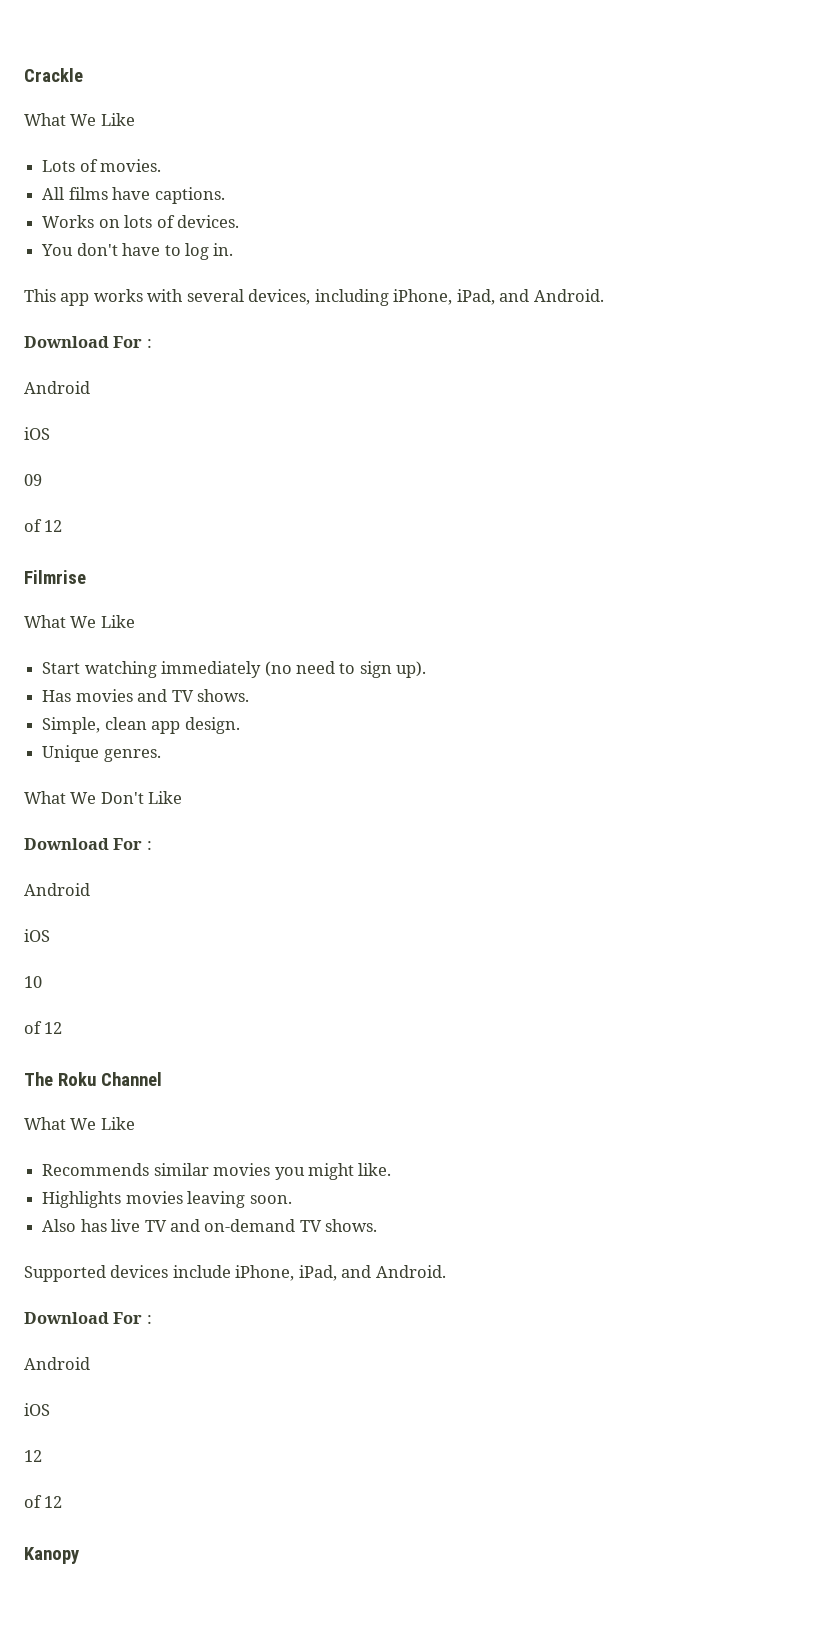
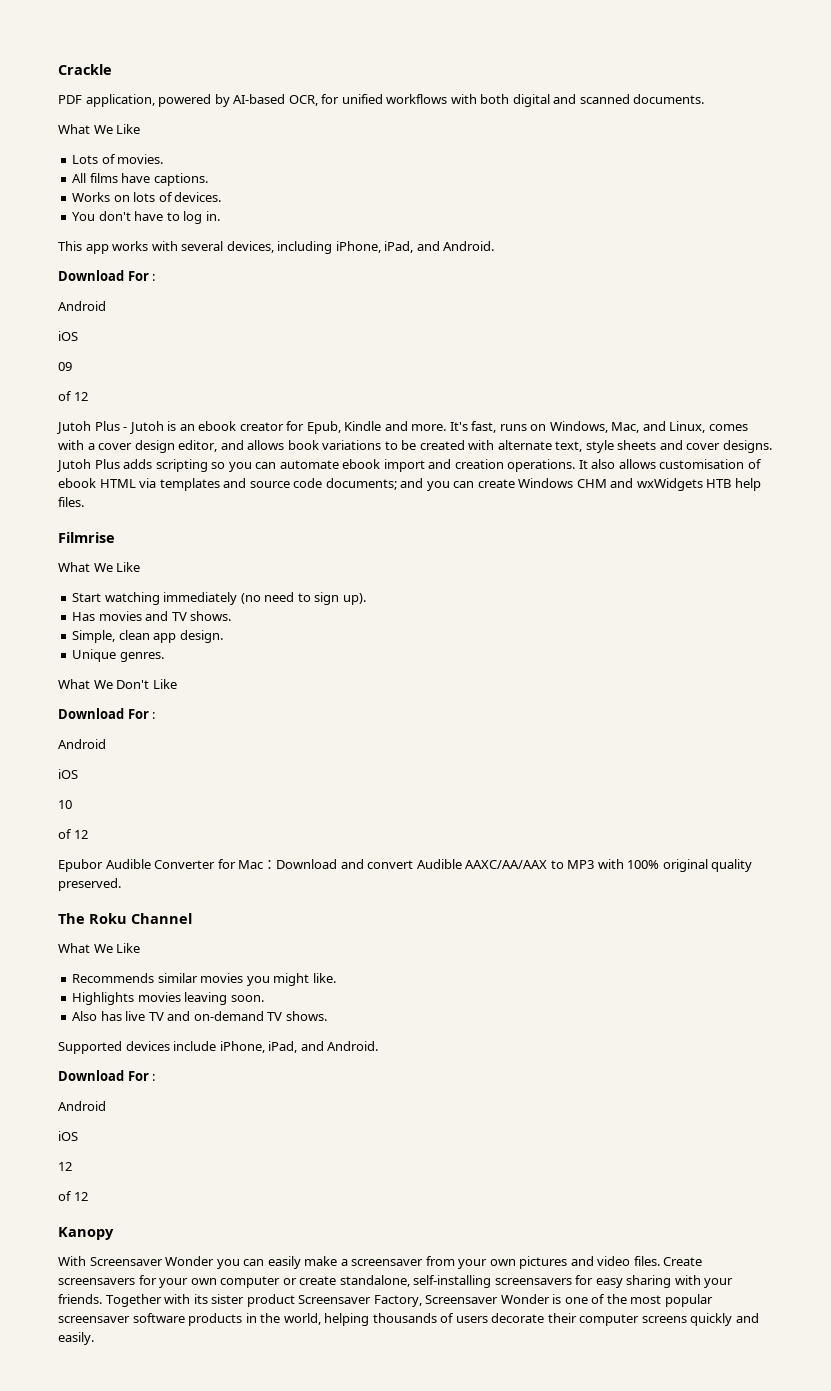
(83, 75) none -> [58,94,705,107] // PDF application, powered by AI-based OCR, for unified workflows with both digital and scanned documents.
(63, 526) none -> [56,421,748,434] [58,440,772,453] [56,459,762,472] [58,478,761,491] [58,497,84,507] // Jutoh Plus - Jutoh is an ebook creator for Epub, Kindle and more. It's fast, runs on Windows, Mac, and Linux, comes with a cover design editor, and allows book variations to be created with alternate text, style sheets and cover designs. Jutoh Plus adds scripting so you can automate ebook import and creation operations. It also allows customisation of ebook HTML via templates and source code documents; and you can create Windows CHM and wxWidgets HTB help files.
(63, 1028) none -> [58,859,753,872] [58,878,121,891] // Epubor Audible Converter for Mac：Download and convert Audible AAXC/AA/AAX to MP3 with 100% original quality preserved.
(79, 1555) none -> [58,1256,703,1269] [58,1275,734,1288] [58,1294,713,1307] [58,1313,759,1326] [58,1332,94,1345] // With Screensaver Wonder you can easily make a screensaver from your own pictures and video files. Create screensavers for your own computer or create standalone, self-installing screensavers for easy sharing with your friends. Together with its sister product Screensaver Factory, Screensaver Wonder is one of the most popular screensaver software products in the world, helping thousands of users decorate their computer screens quickly and easily.

